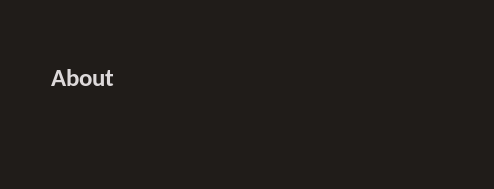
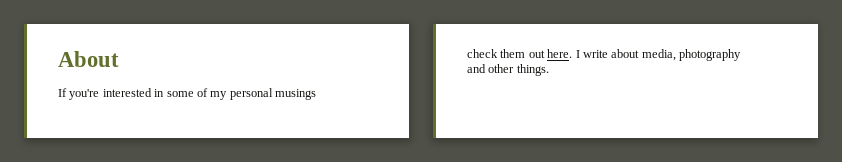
(114, 77) none -> [58,88,316,100] [467,49,741,61] [467,64,549,76] // If you're interested in some of my personal musings check them out here. I write about media, photography and other things.

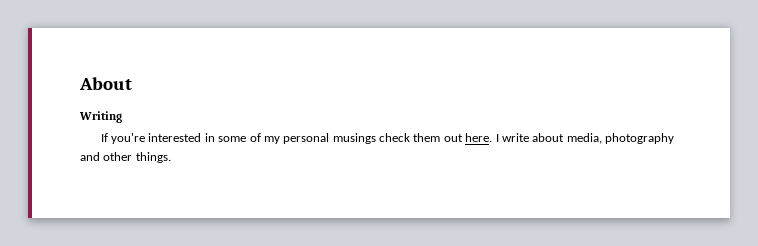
(119, 59) none -> [79,111,122,123] // Writing

